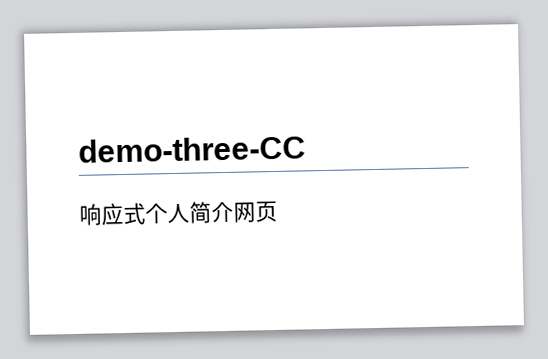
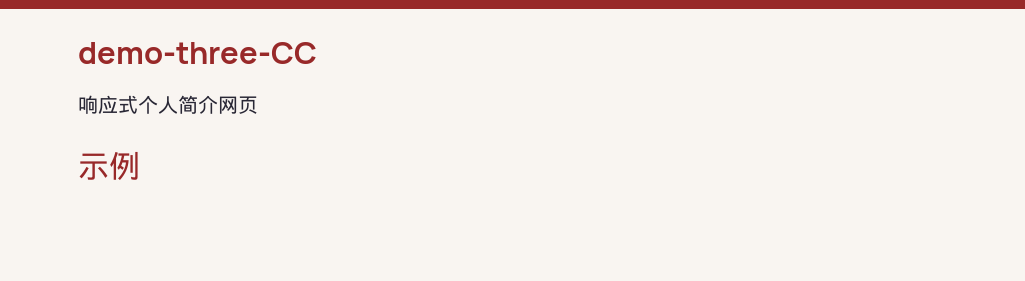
(278, 211) none -> [78,151,140,181] // 示例

